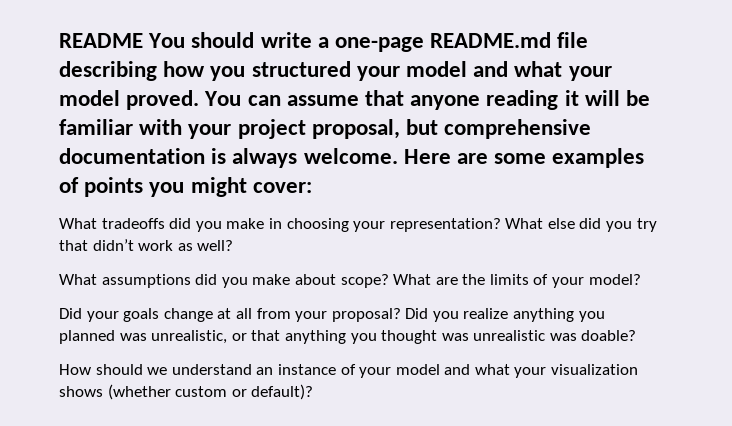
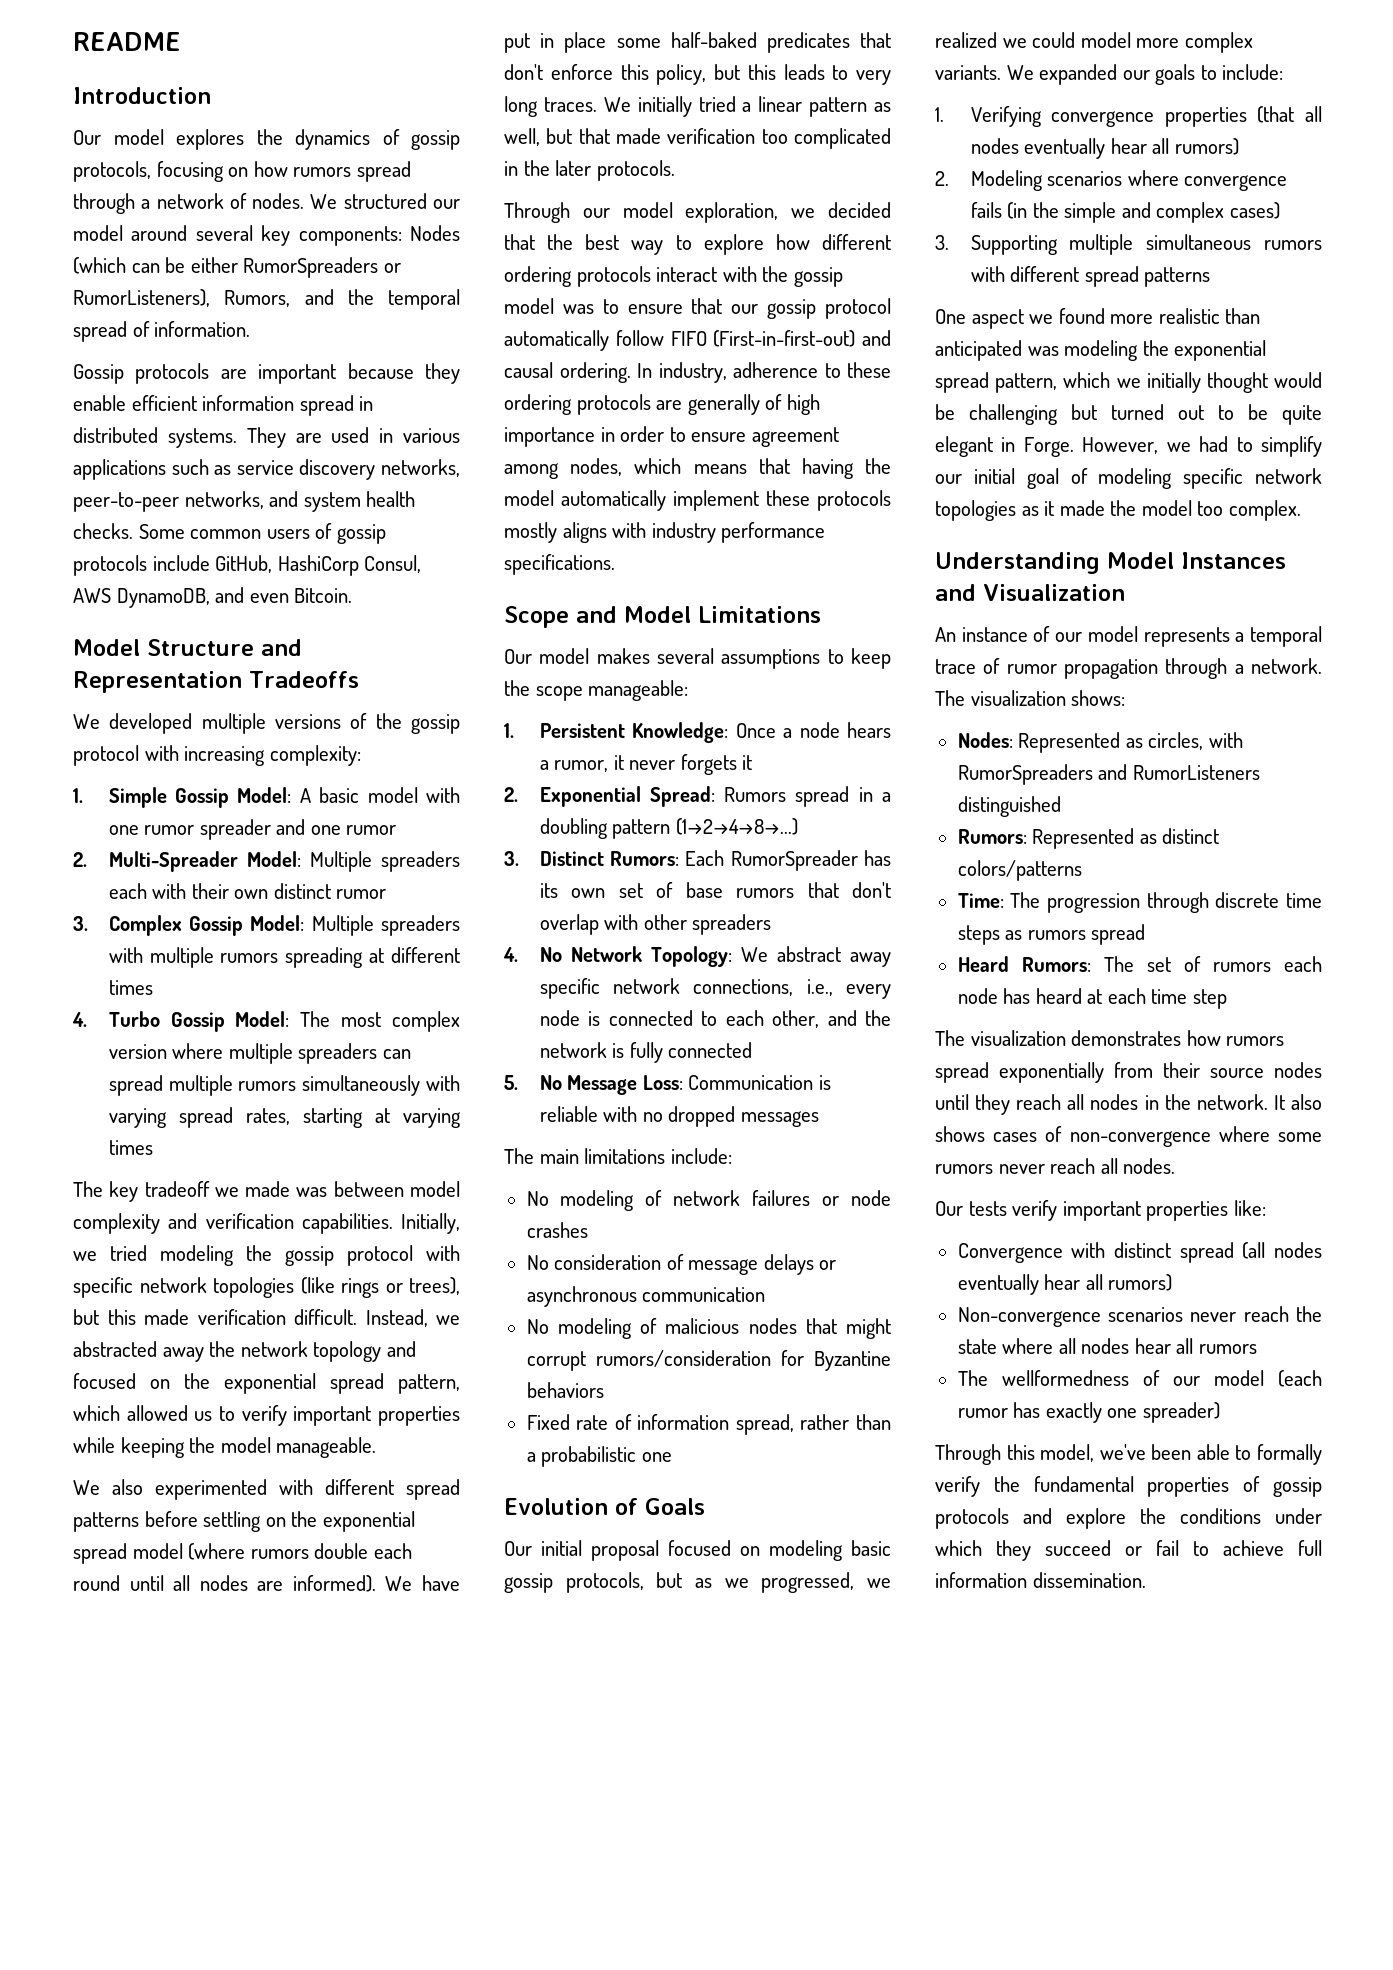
[148,32,589,52] [59,61,612,81] [59,90,651,110] [59,119,592,139] [59,148,645,168] [59,177,312,197] [59,218,657,232] [59,239,234,251] [59,274,641,288] [59,308,605,322] [59,330,637,344] [59,364,639,378] [59,384,314,400] You should write a one-page README.md file describing how you structured your model and what your model proved. You can assume that anyone reading it will be familiar with your project proposal, but comprehensive documentation is always welcome. Here are some examples of points you might cover: // What tradeoffs did you make in choosing your representation? What else did you try that didn’t work as well? // What assumptions did you make about scope? What are the limits of your model? // Did your goals change at all from your proposal? Did you realize anything you planned was unrealistic, or that anything you thought was unrealistic was doable? // How should we understand an instance of your model and what your visualization shows (whether custom or default)? -> [73,87,211,104] [73,129,460,150] [73,161,411,182] [73,193,460,214] [73,225,461,246] [73,257,401,278] [73,289,460,310] [73,321,251,342] [73,363,460,384] [73,395,374,416] [73,427,460,448] [73,459,460,480] [73,491,416,512] [73,523,386,544] [73,555,422,576] [73,587,353,608] [73,639,302,656] [73,671,359,693] [73,713,460,734] [73,745,361,766] [73,787,460,808] [108,819,397,840] [73,851,460,872] [108,883,387,899] [73,915,460,936] [108,947,461,968] [108,980,153,995] [72,1011,461,1032] [108,1043,411,1064] [108,1075,460,1096] [108,1107,461,1128] [108,1140,153,1155] [73,1181,460,1202] [73,1213,460,1234] [73,1245,460,1266] [73,1277,460,1298] [73,1309,460,1327] [73,1341,416,1362] [73,1373,460,1394] [73,1405,460,1426] [73,1437,377,1458] [73,1479,460,1500] [73,1511,415,1532] [73,1543,412,1564] [73,1575,460,1592] [504,32,891,53] [504,64,891,85] [504,96,891,117] [504,128,891,149] [504,160,675,181] [504,202,891,223] [504,234,891,255] [504,266,843,287] [504,298,891,319] [504,330,891,351] [504,362,891,383] [504,394,820,415] [504,426,839,447] [504,458,891,479] [504,490,891,511] [504,522,826,543] [504,554,615,575] [504,606,821,628] [504,648,891,669] [504,680,689,701] [504,722,891,743] [539,754,753,775] [504,786,891,807] [539,818,798,839] [504,850,891,871] [539,882,891,898] [539,914,772,935] [503,946,891,967] [539,978,891,999] [539,1010,891,1028] [539,1042,753,1063] [504,1075,831,1095] [539,1106,819,1127] [504,1148,732,1164] [526,1190,891,1211] [526,1222,588,1238] [526,1254,837,1275] [526,1286,766,1307] [526,1318,891,1339] [526,1350,891,1371] [526,1382,604,1398] [526,1414,891,1435] [526,1446,672,1467] [504,1498,705,1515] [504,1540,891,1561] [504,1572,892,1593] [935,32,1253,53] [935,64,1284,85] [935,106,1322,127] [970,138,1239,159] [935,170,1288,191] [970,202,1280,223] [935,234,1322,255] [970,266,1211,287] [935,308,1261,329] [935,340,1267,361] [935,372,1322,393] [935,404,1322,425] [935,436,1322,457] [935,468,1322,489] [935,500,1301,521] [935,552,1286,574] [935,584,1125,601] [935,626,1322,647] [935,658,1322,679] [935,690,1126,706] [957,732,1243,753] [957,764,1260,785] [957,796,1061,817] [957,828,1220,849] [957,860,1082,881] [957,892,1322,913] [957,924,1146,945] [957,956,1322,972] [957,988,1227,1009] [935,1030,1285,1046] [935,1062,1322,1083] [935,1094,1322,1115] [935,1126,1322,1147] [935,1158,1176,1174] [935,1200,1266,1221] [957,1242,1322,1263] [957,1274,1173,1295] [957,1306,1322,1327] [957,1338,1257,1354] [957,1370,1322,1387] [957,1402,1220,1423] [935,1444,1322,1465] [935,1476,1322,1497] [935,1508,1322,1529] [935,1540,1322,1561] [935,1572,1146,1588] // Introduction // Our model explores the dynamics of gossip protocols, focusing on how rumors spread through a network of nodes. We structured our model around several key components: Nodes (which can be either RumorSpreaders or RumorListeners), Rumors, and the temporal spread of information. // Gossip protocols are important because they enable efficient information spread in distributed systems. They are used in various applications such as service discovery networks, peer-to-peer networks, and system health checks. Some common users of gossip protocols include GitHub, HashiCorp Consul, AWS DynamoDB, and even Bitcoin. // Model Structure and Representation Tradeoffs // We developed multiple versions of the gossip protocol with increasing complexity: // 1. Simple Gossip Model: A basic model with one rumor spreader and one rumor // 2. Multi-Spreader Model: Multiple spreaders each with their own distinct rumor // 3. Complex Gossip Model: Multiple spreaders with multiple rumors spreading at different times // 4. Turbo Gossip Model: The most complex version where multiple spreaders can spread multiple rumors simultaneously with varying spread rates, starting at varying times // The key tradeoff we made was between model complexity and verification capabilities. Initially, we tried modeling the gossip protocol with specific network topologies (like rings or trees), but this made verification difficult. Instead, we abstracted away the network topology and focused on the exponential spread pattern, which allowed us to verify important properties while keeping the model manageable. // We also experimented with different spread patterns before settling on the exponential spread model (where rumors double each round until all nodes are informed). We have put in place some half-baked predicates that don't enforce this policy, but this leads to very long traces. We initially tried a linear pattern as well, but that made verification too complicated in the later protocols. // Through our model exploration, we decided that the best way to explore how different ordering protocols interact with the gossip model was to ensure that our gossip protocol automatically follow FIFO (First-in-first-out) and causal ordering. In industry, adherence to these ordering protocols are generally of high importance in order to ensure agreement among nodes, which means that having the model automatically implement these protocols mostly aligns with industry performance specifications. // Scope and Model Limitations // Our model makes several assumptions to keep the scope manageable: // 1. Persistent Knowledge: Once a node hears a rumor, it never forgets it // 2. Exponential Spread: Rumors spread in a doubling pattern (1→2→4→8→...) // 3. Distinct Rumors: Each RumorSpreader has its own set of base rumors that don't overlap with other spreaders // 4. No Network Topology: We abstract away specific network connections, i.e., every node is connected to each other, and the network is fully connected // 5. No Message Loss: Communication is reliable with no dropped messages // The main limitations include: // No modeling of network failures or node crashes // No consideration of message delays or asynchronous communication // No modeling of malicious nodes that might corrupt rumors/consideration for Byzantine behaviors // Fixed rate of information spread, rather than a probabilistic one // Evolution of Goals // Our initial proposal focused on modeling basic gossip protocols, but as we progressed, we realized we could model more complex variants. We expanded our goals to include: // 1. Verifying convergence properties (that all nodes eventually hear all rumors) // 2. Modeling scenarios where convergence fails (in the simple and complex cases) // 3. Supporting multiple simultaneous rumors with different spread patterns // One aspect we found more realistic than anticipated was modeling the exponential spread pattern, which we initially thought would be challenging but turned out to be quite elegant in Forge. However, we had to simplify our initial goal of modeling specific network topologies as it made the model too complex. // Understanding Model Instances and Visualization // An instance of our model represents a temporal trace of rumor propagation through a network. The visualization shows: // Nodes: Represented as circles, with RumorSpreaders and RumorListeners distinguished // Rumors: Represented as distinct colors/patterns // Time: The progression through discrete time steps as rumors spread // Heard Rumors: The set of rumors each node has heard at each time step // The visualization demonstrates how rumors spread exponentially from their source nodes until they reach all nodes in the network. It also shows cases of non-convergence where some rumors never reach all nodes. // Our tests verify important properties like: // Convergence with distinct spread (all nodes eventually hear all rumors) // Non-convergence scenarios never reach the state where all nodes hear all rumors // The wellformedness of our model (each rumor has exactly one spreader) // Through this model, we've been able to formally verify the fundamental properties of gossip protocols and explore the conditions under which they succeed or fail to achieve full information dissemination.

